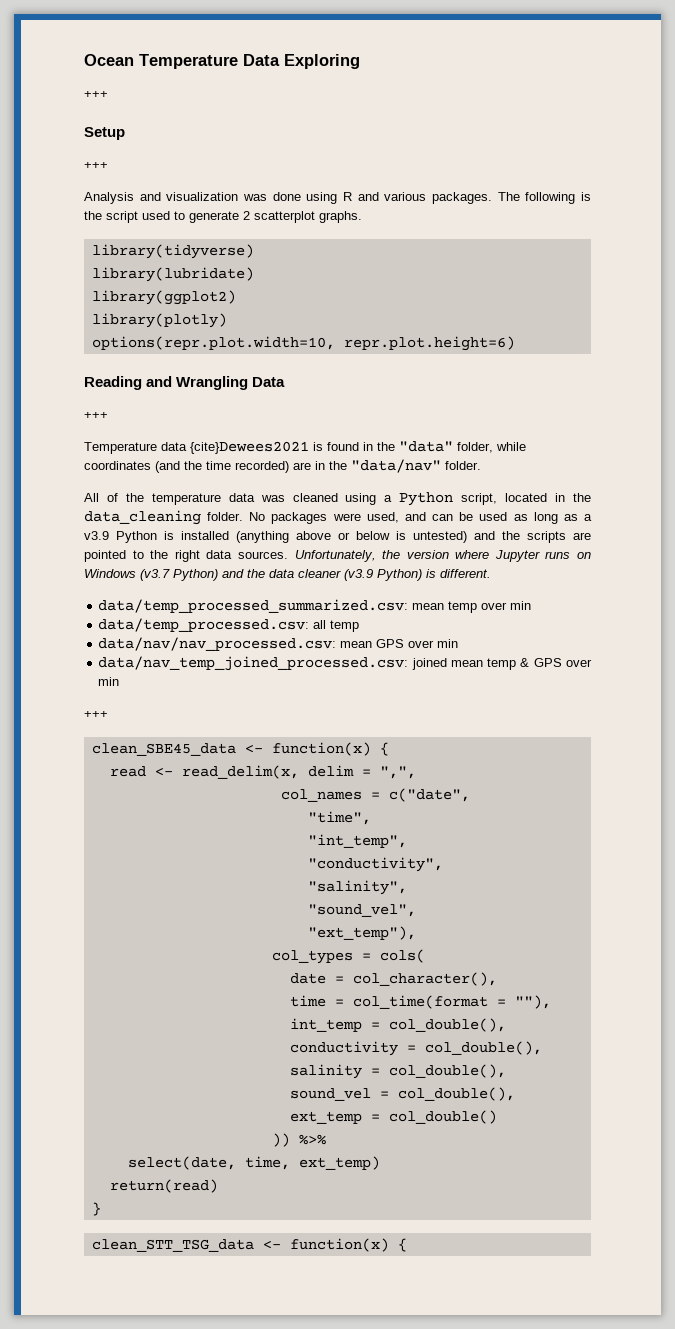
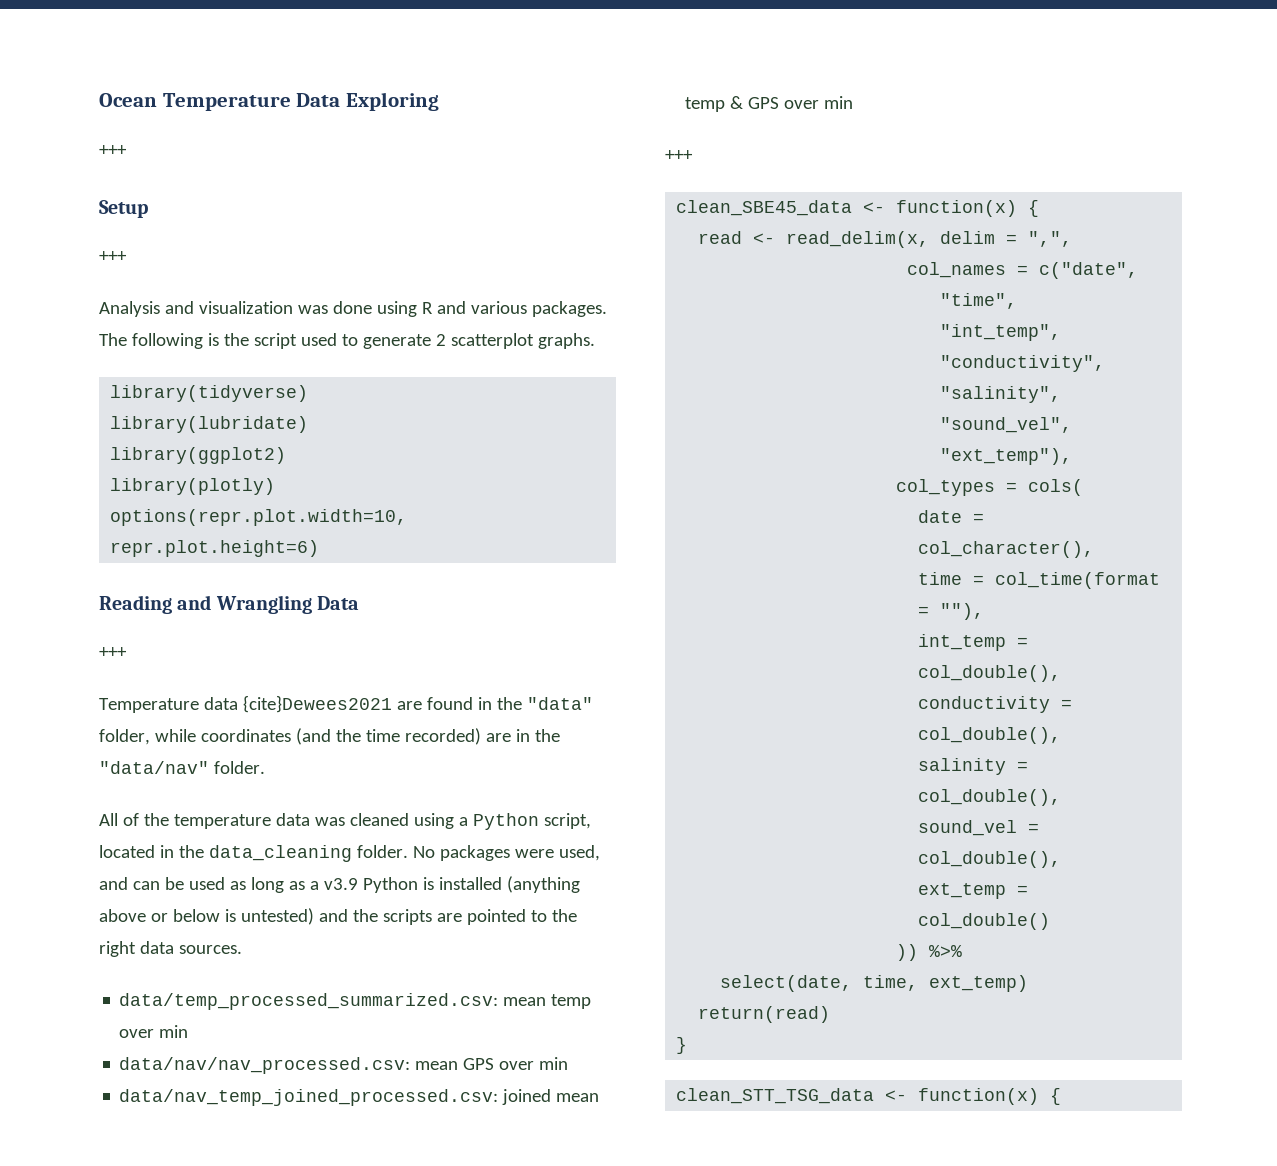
[313,442,323,451] is -> [396,701,422,710] are
[294,550,591,562] [84,569,491,581] Unfortunately, the version where Jupyter runs on Windows (v3.7 Python) and the data cleaner (v3.9 Python) is different. -> (242, 949) none
[98,618,360,632] // data/temp_processed.csv: all temp -> (189, 1031) none

